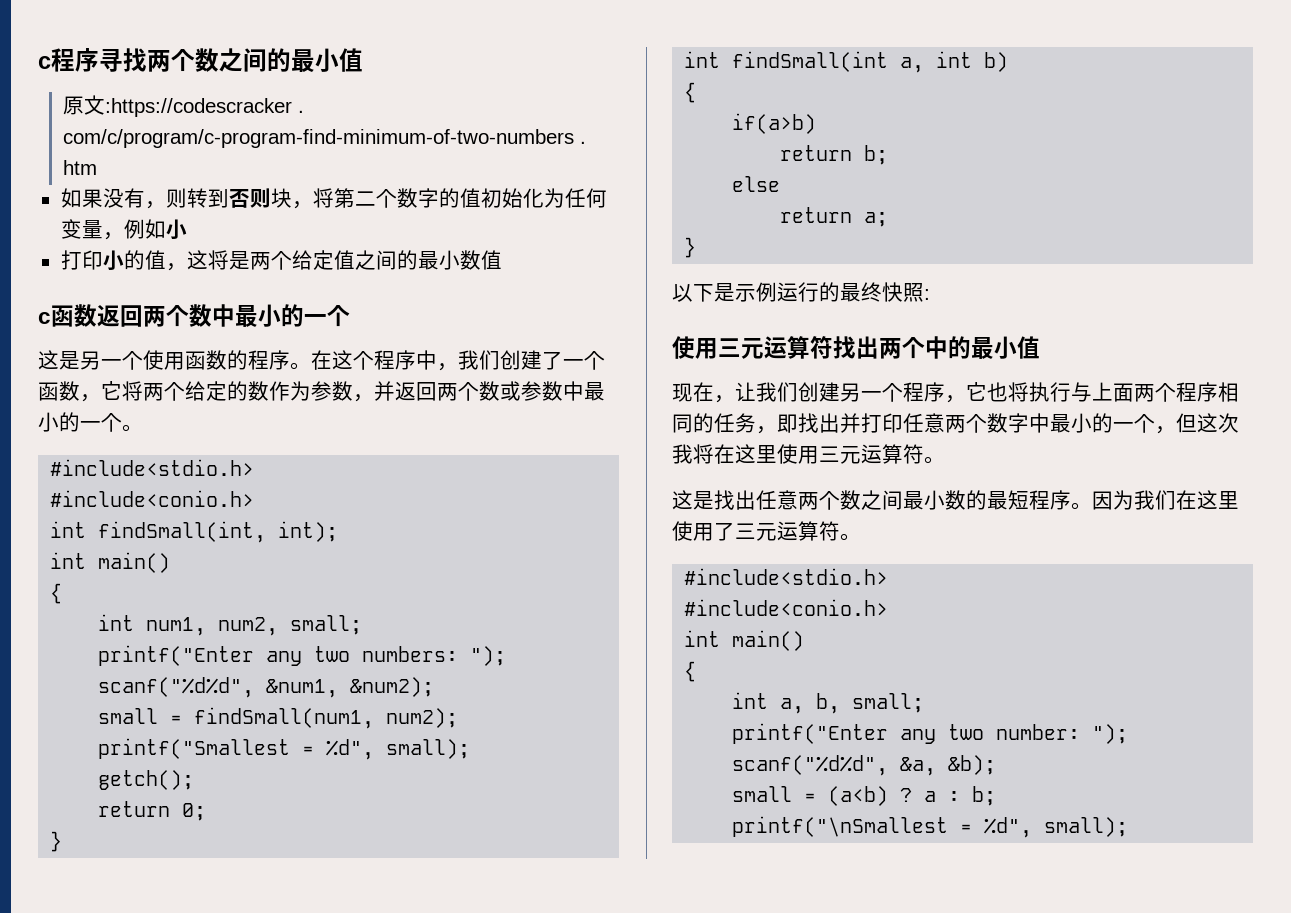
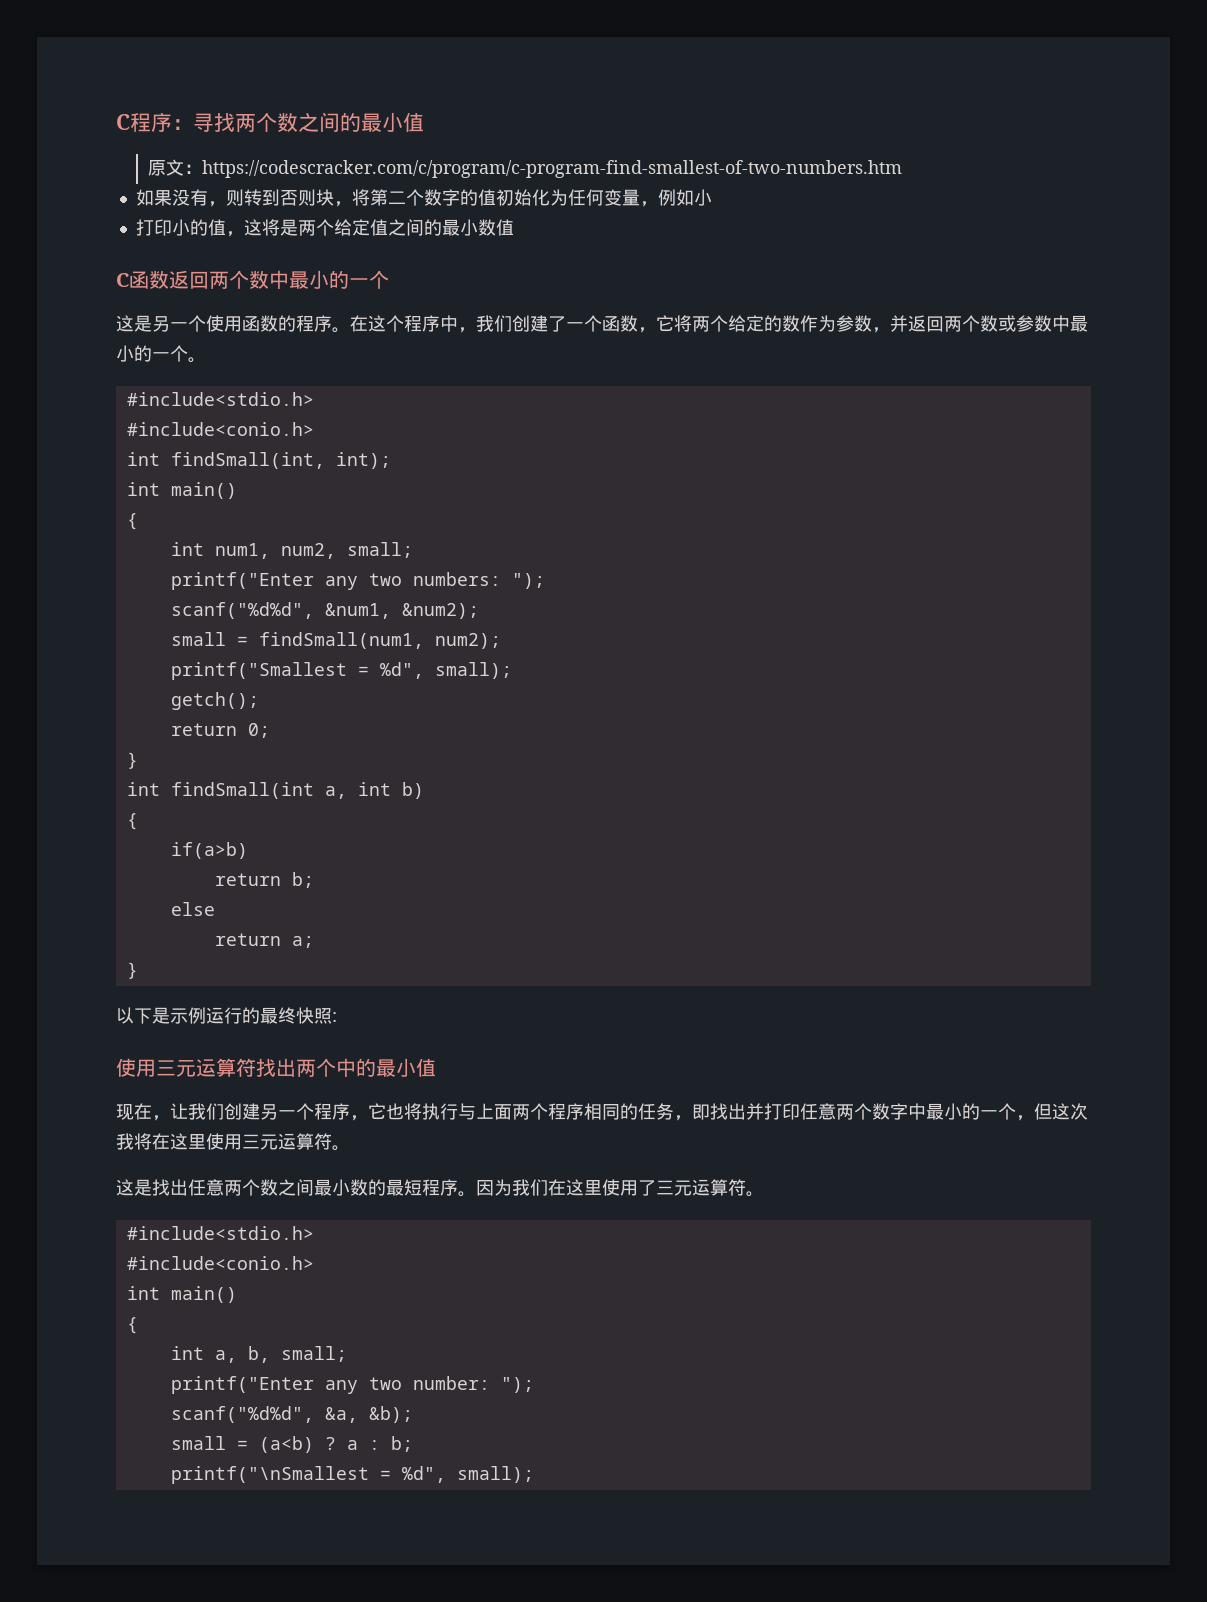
[38,48,99,72] c程序 -> [116,112,193,132] C程序：
[105,98,305,117] [63,129,587,148] [63,160,98,175] :https://codescracker . com/c/program/c-program-find-minimum-of-two-numbers . htm -> [184,160,903,178] ：https://codescracker.com/c/program/c-program-find-smallest-of-two-numbers.htm
[38,312,51,324] c -> [116,273,129,287] C

